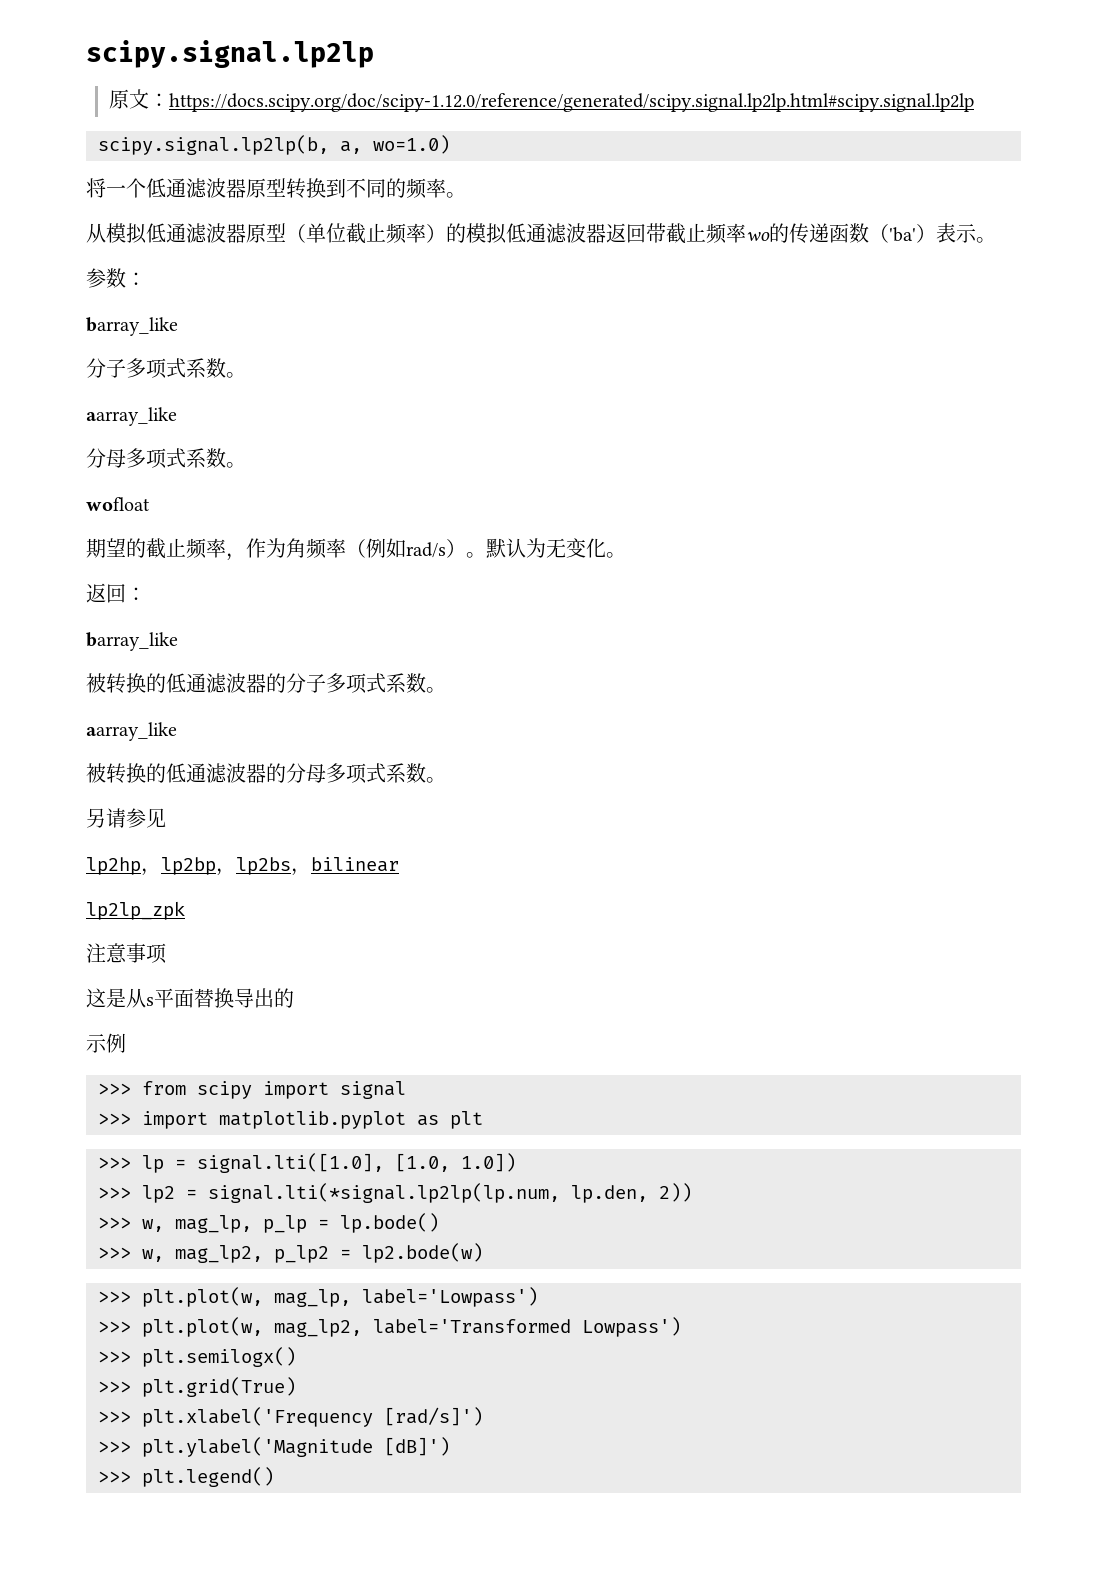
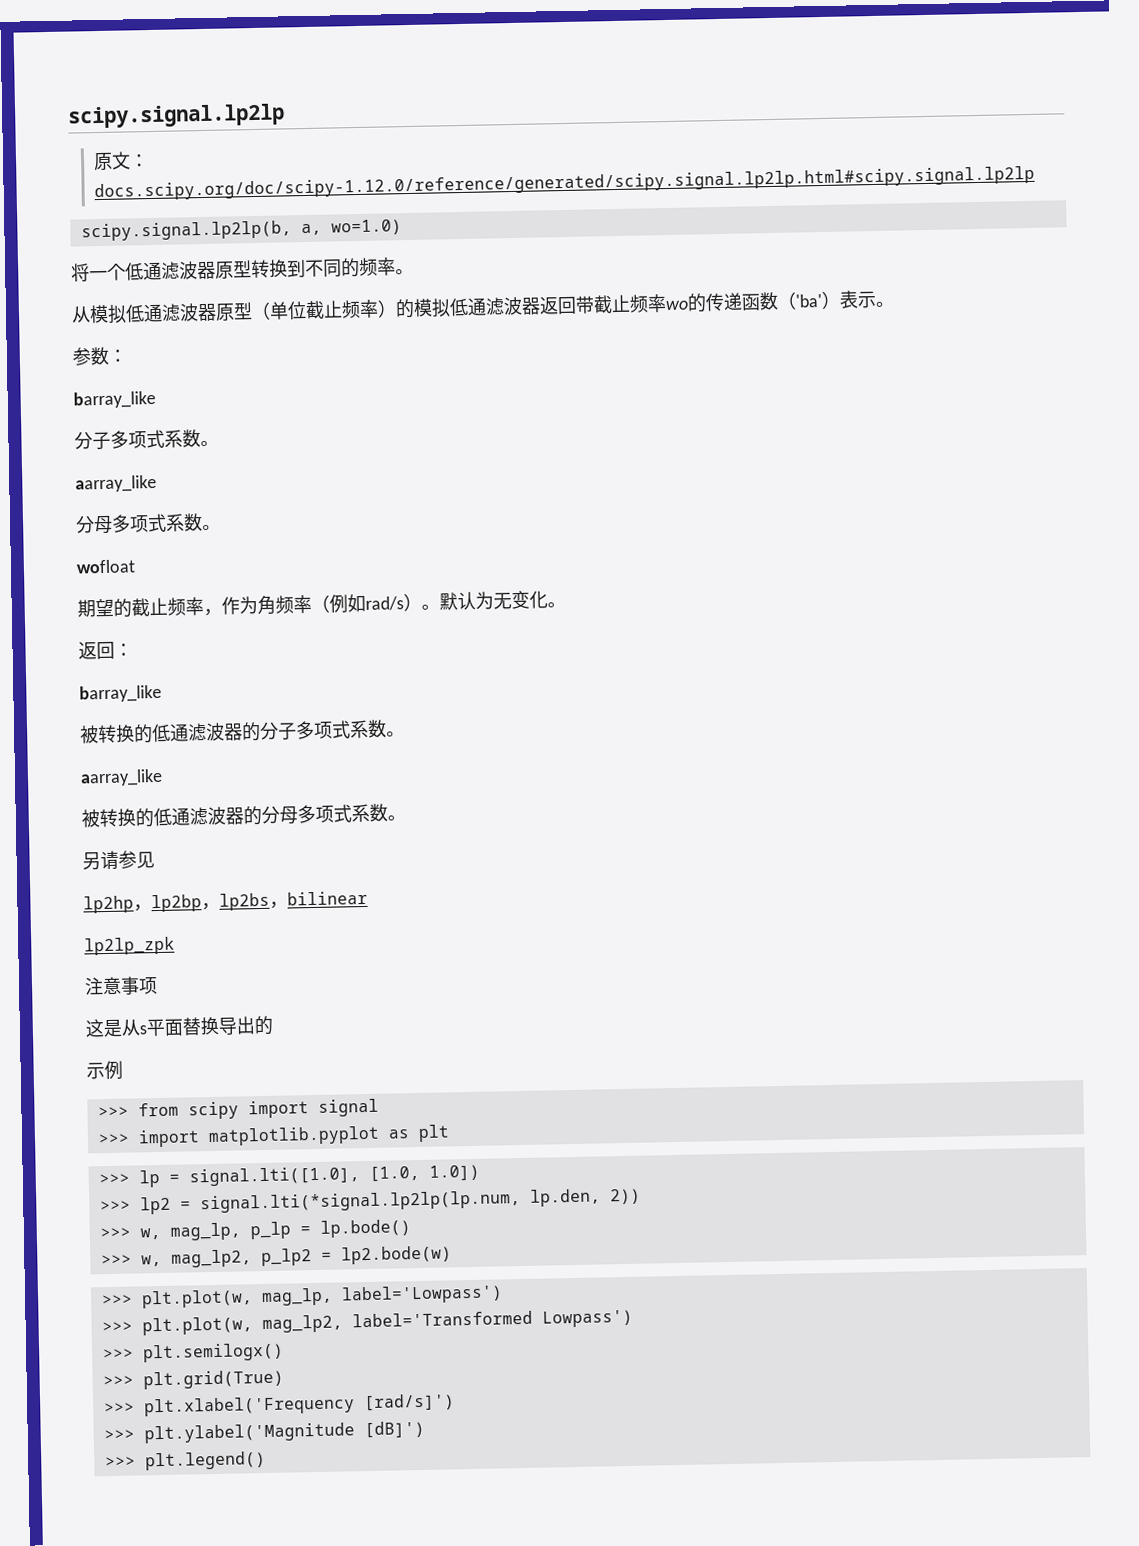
[169,93,975,112] https://docs.scipy.org/doc/scipy-1.12.0/reference/generated/scipy.signal.lp2lp.html#scipy.signal.lp2lp -> [93,165,1035,202] docs.scipy.org/doc/scipy-1.12.0/reference/generated/scipy.signal.lp2lp.html#scipy.signal.lp2lp

